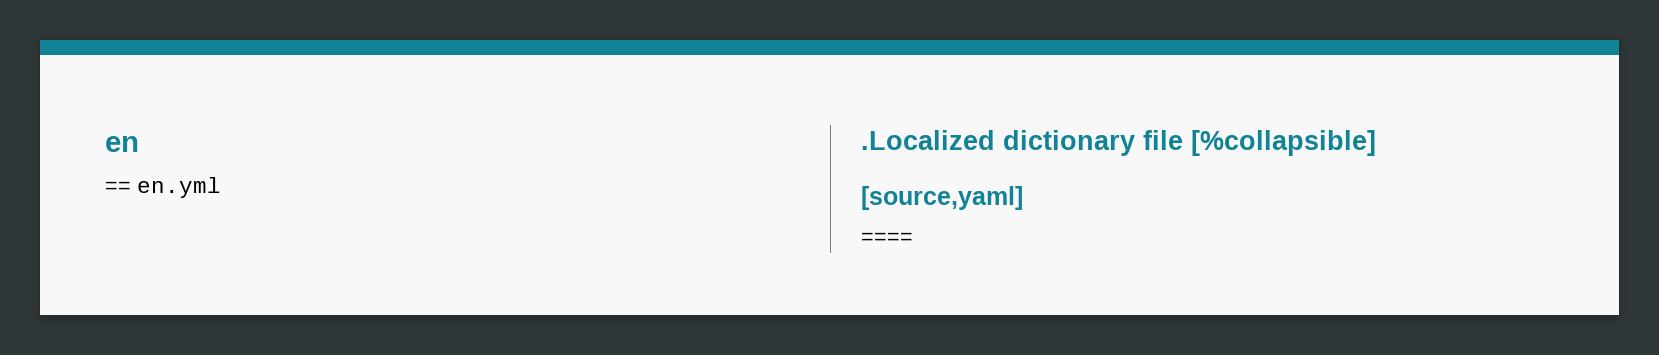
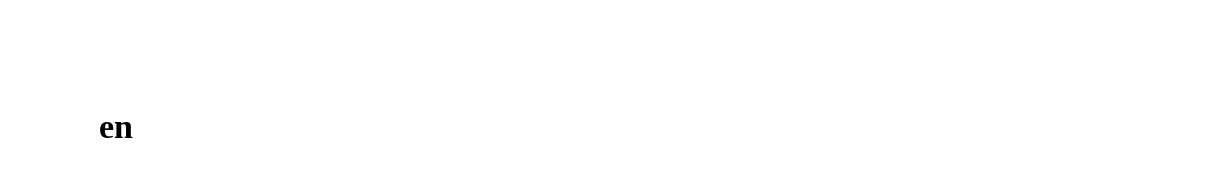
[105,177,221,198] [861,130,1376,156] [861,186,1023,210] [861,232,913,244] // == en.yml // .Localized dictionary file [%collapsible] // [source,yaml] // ==== -> (133, 130) none

